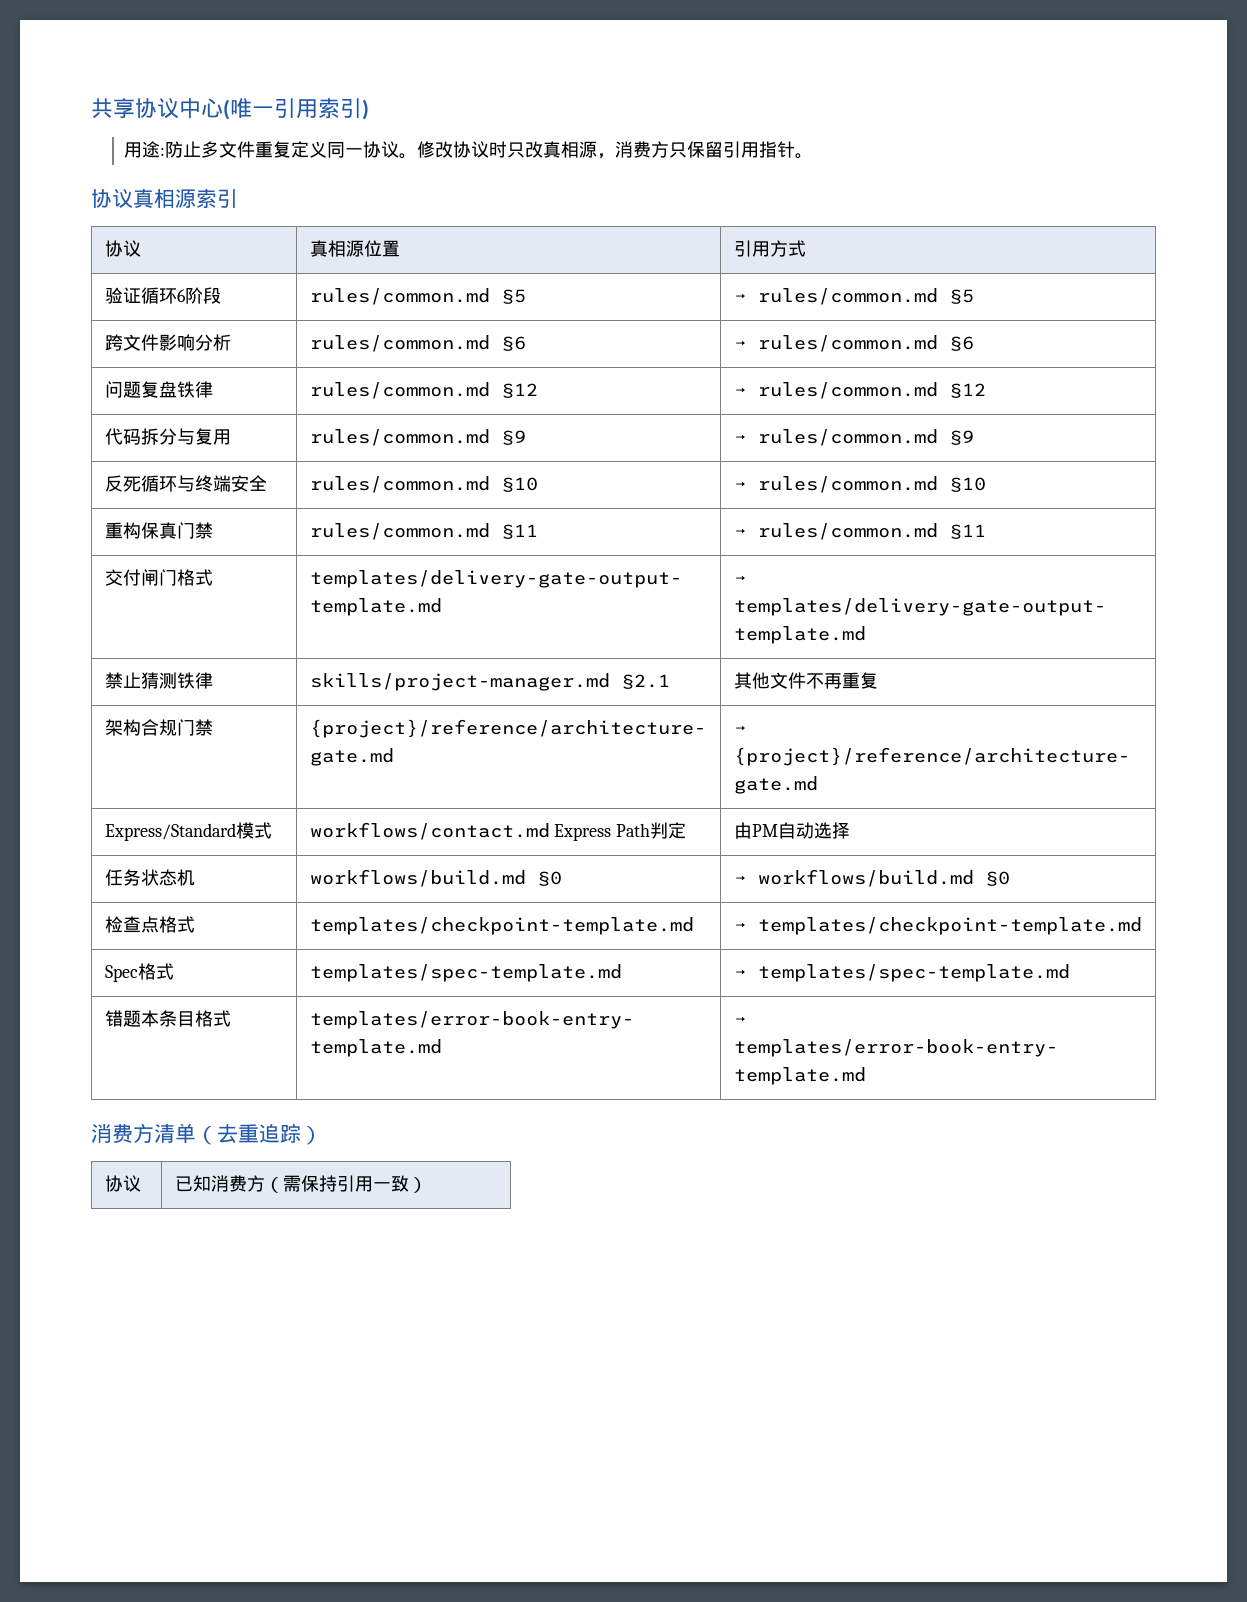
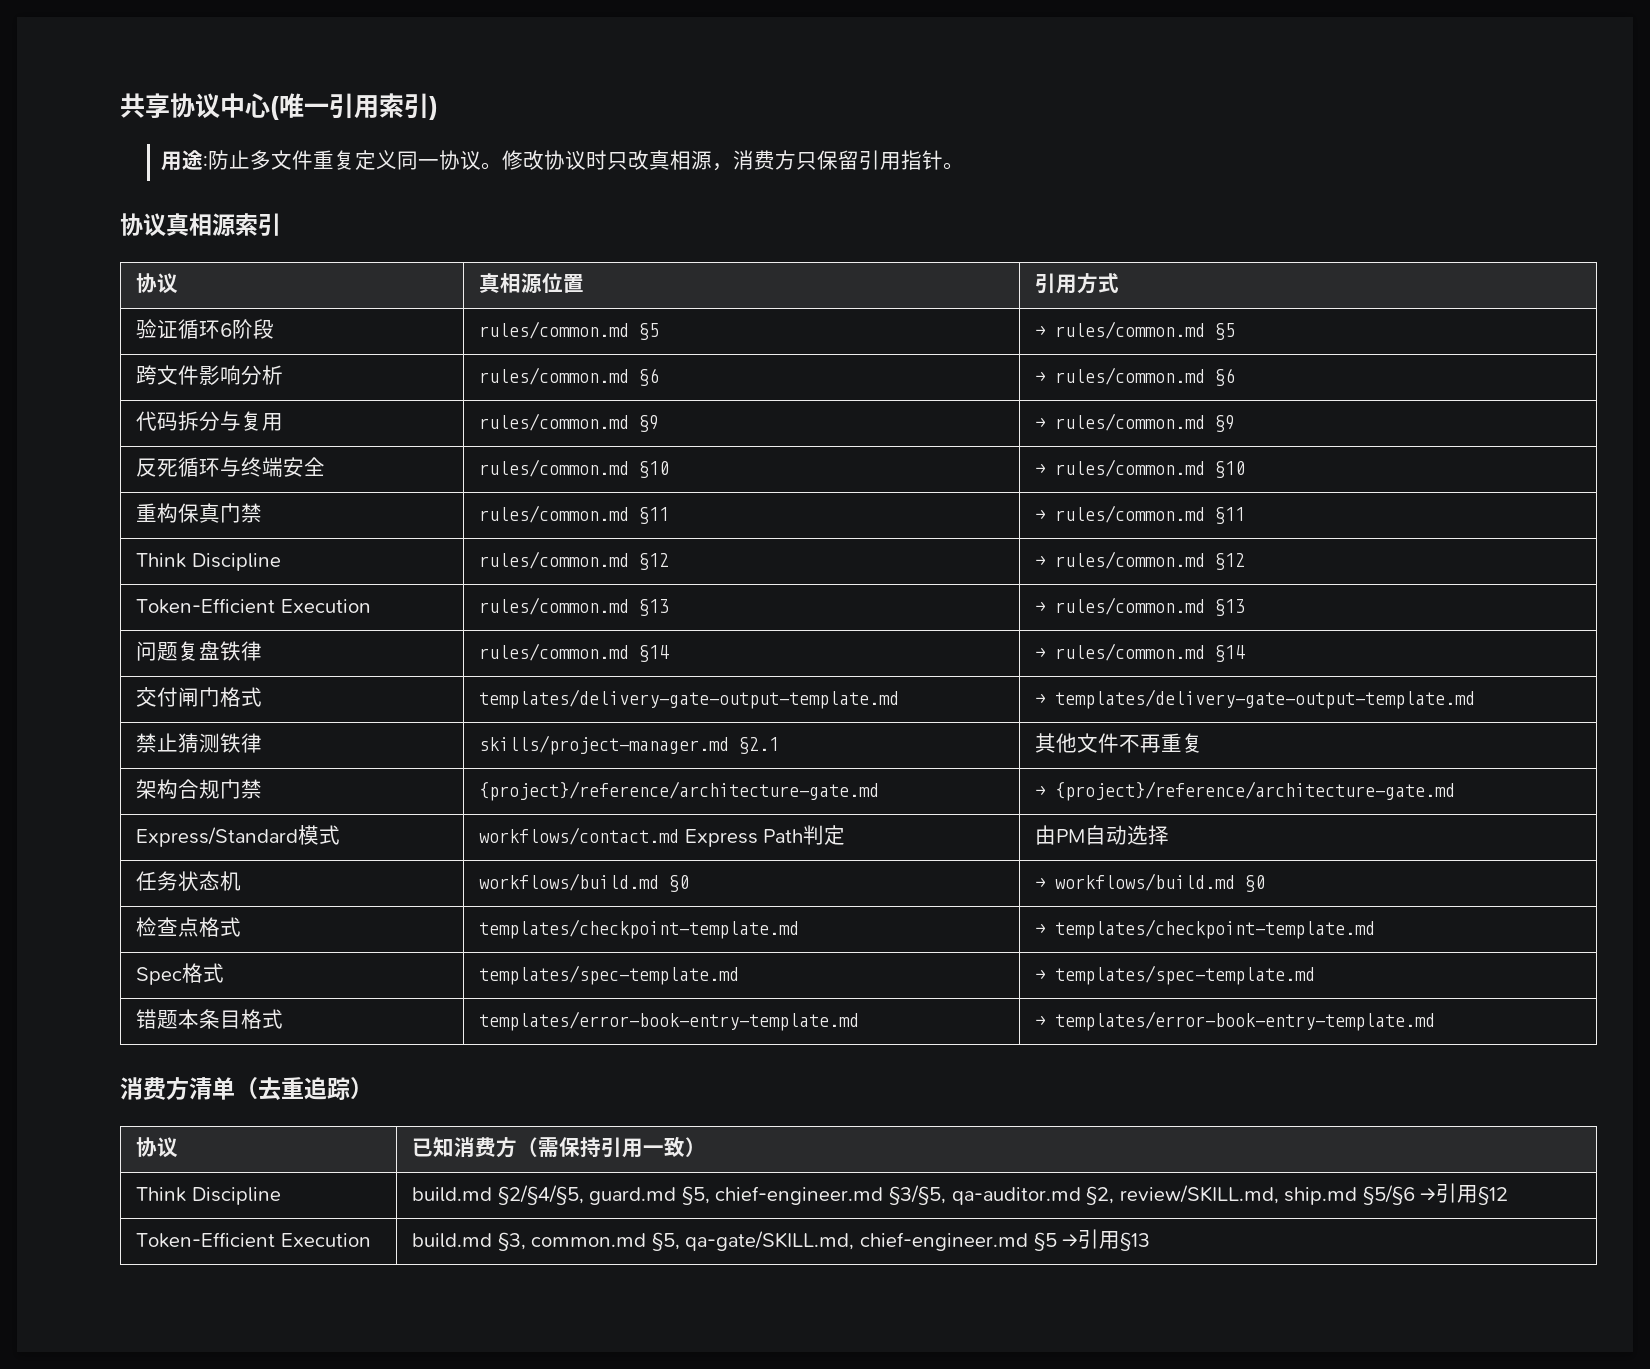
[104,381,213,398] [309,382,538,399] [733,382,986,399] // 问题复盘铁律 | rules/common.md §12 | → rules/common.md §12 -> (1236, 377) none
(986, 531) none -> [136,553,281,571] [479,551,670,570] [1035,551,1246,570] [136,598,371,614] [479,597,670,616] [1035,597,1246,616] [136,641,263,661] [479,643,670,662] [1035,643,1246,662] // Think Discipline | rules/common.md §12 | → rules/common.md §12 // Token-Efficient Execution | rules/common.md §13 | → rules/common.md §13 // 问题复盘铁律 | rules/common.md §14 | → rules/common.md §14
(427, 1185) none -> [136,1187,281,1205] [412,1183,1509,1205] [136,1232,371,1248] [412,1229,1151,1251] // Think Discipline | build.md §2/§4/§5, guard.md §5, chief-engineer.md §3/§5, qa-auditor.md §2, review/SKILL.md, ship.md §5/§6 →引用§12 // Token-Efficient Execution | build.md §3, common.md §5, qa-gate/SKILL.md, chief-engineer.md §5 →引用§13

